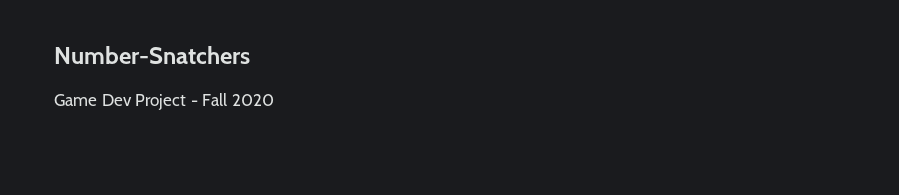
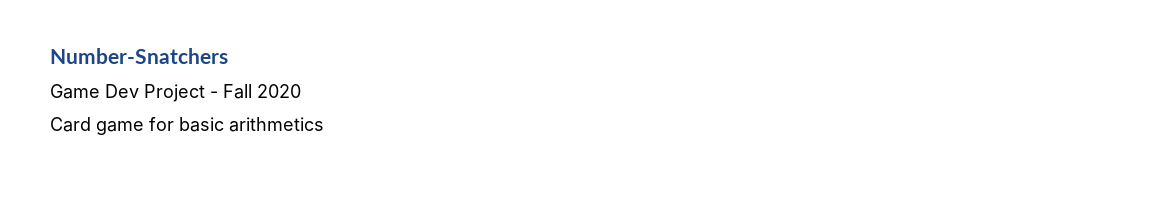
(274, 100) none -> [50,117,324,135] // Card game for basic arithmetics

